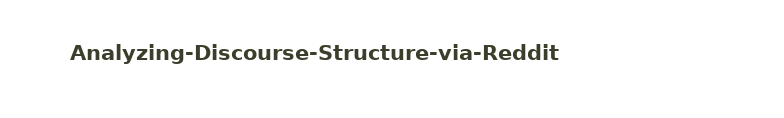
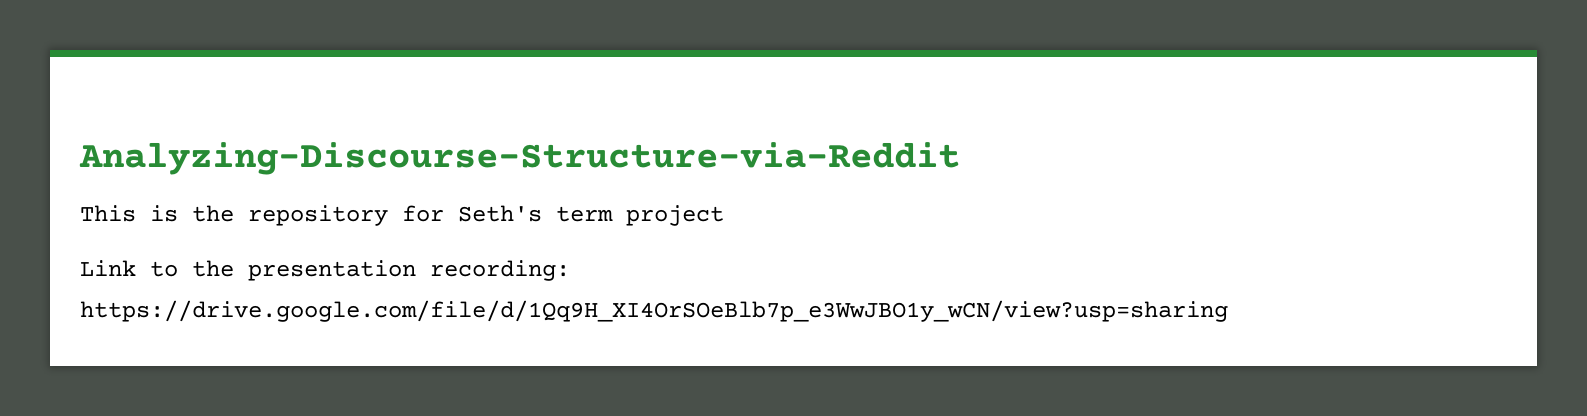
(559, 54) none -> [80,205,724,226] [80,260,570,281] [80,300,1228,322] // This is the repository for Seth's term project // Link to the presentation recording: https://drive.google.com/file/d/1Qq9H_XI4OrSOeBlb7p_e3WwJBO1y_wCN/view?usp=sharing

